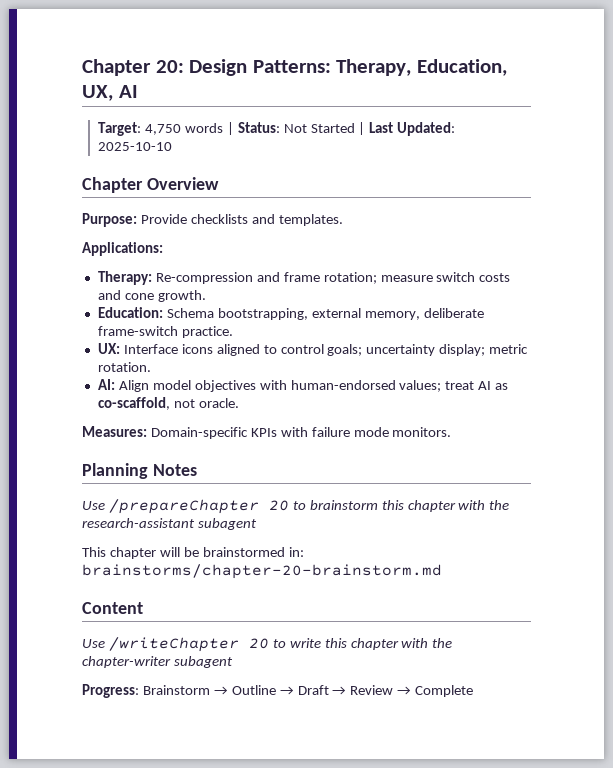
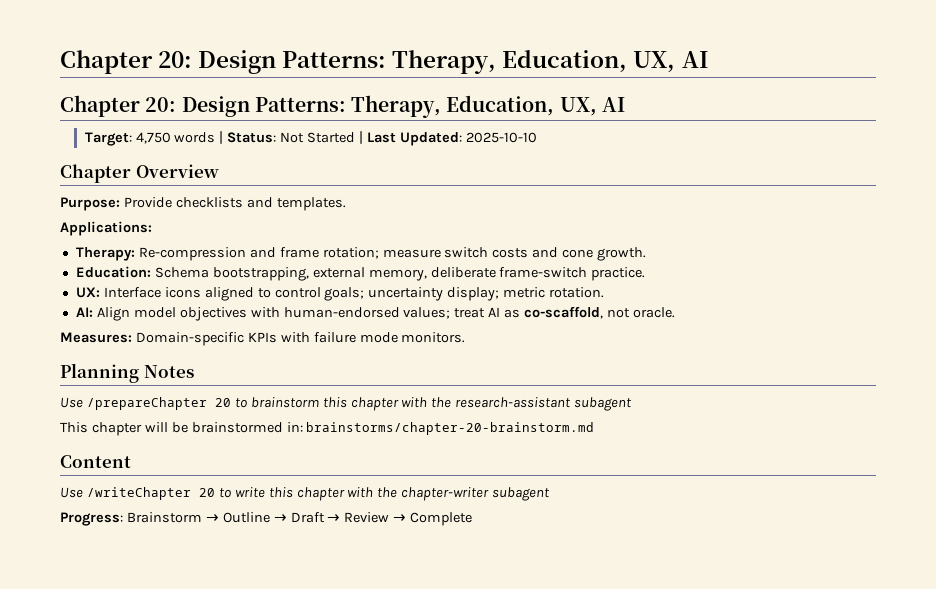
[82,59,507,76] [82,85,138,101] Chapter 20: Design Patterns: Therapy, Education, UX, AI -> [60,50,709,74] [60,95,625,118] Chapter 20: Design Patterns: Therapy, Education, UX, AI // Chapter 20: Design Patterns: Therapy, Education, UX, AI

